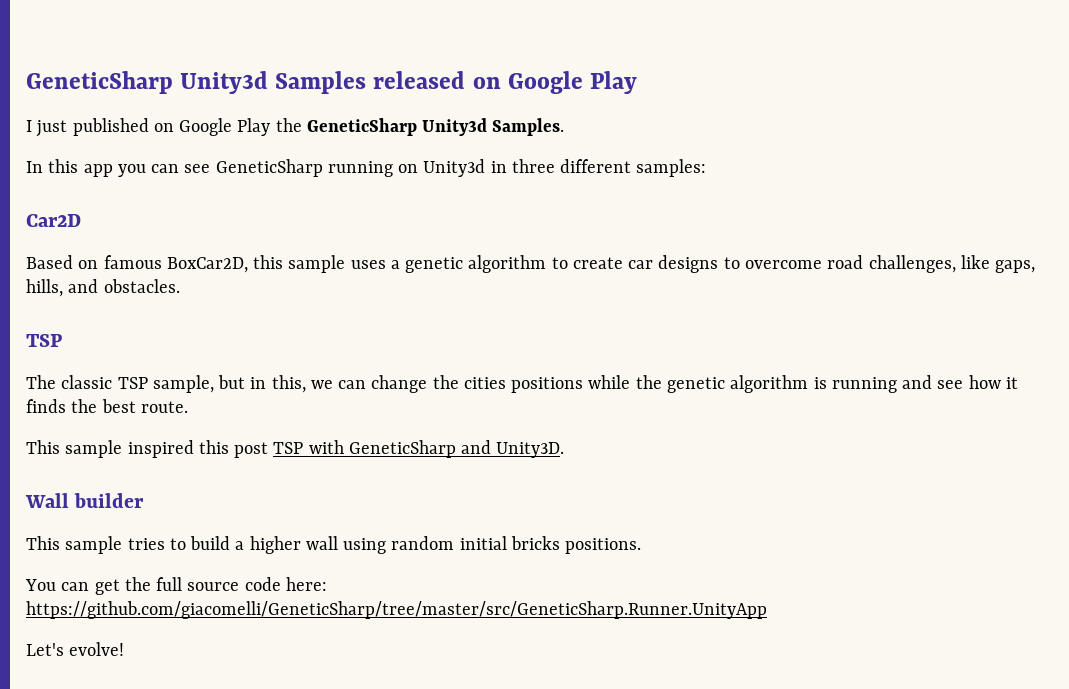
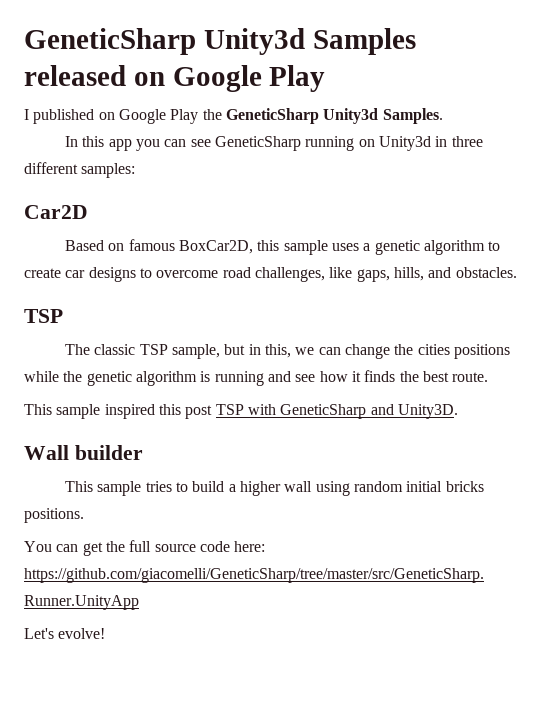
[36,120,68,137] just -> (29, 114) none

